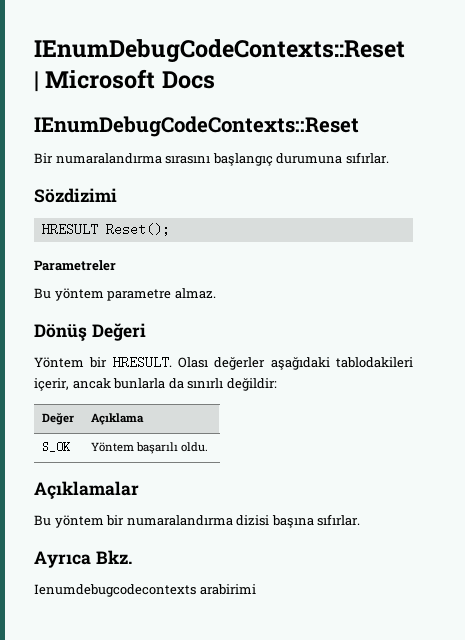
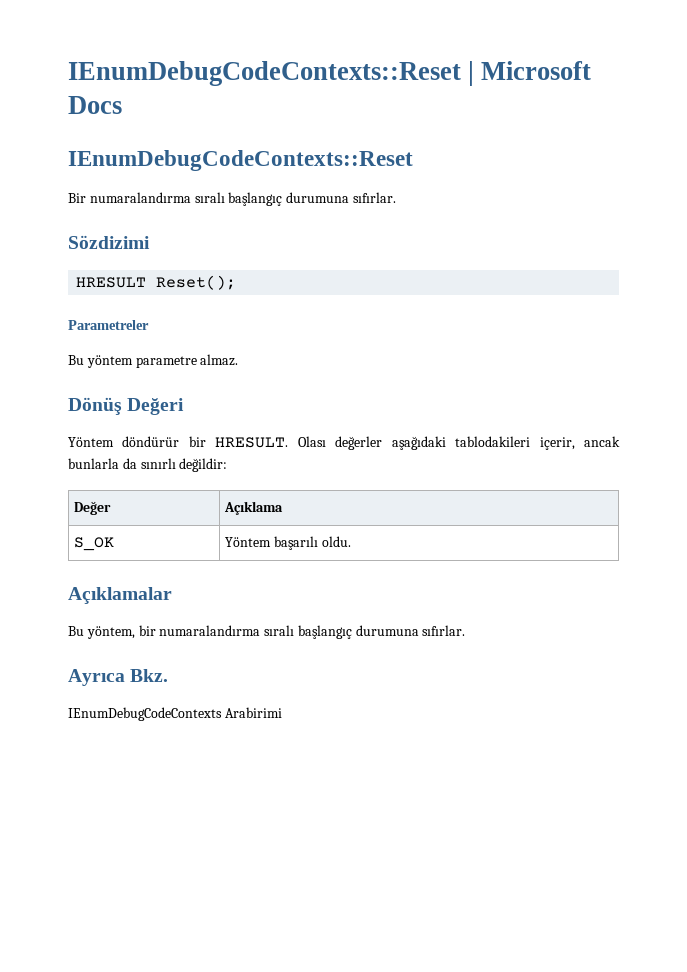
[165,156,211,164] sırasını -> [194,192,225,203] sıralı
(84, 362) none -> [122,436,180,447] döndürür
[54,515,104,528] yöntem -> [86,626,135,639] yöntem,
[236,515,314,528] dizisi başına -> [264,625,419,639] sıralı başlangıç durumuna
[34,584,256,597] Ienumdebugcodecontexts arabirimi -> [68,707,282,721] IEnumDebugCodeContexts Arabirimi

